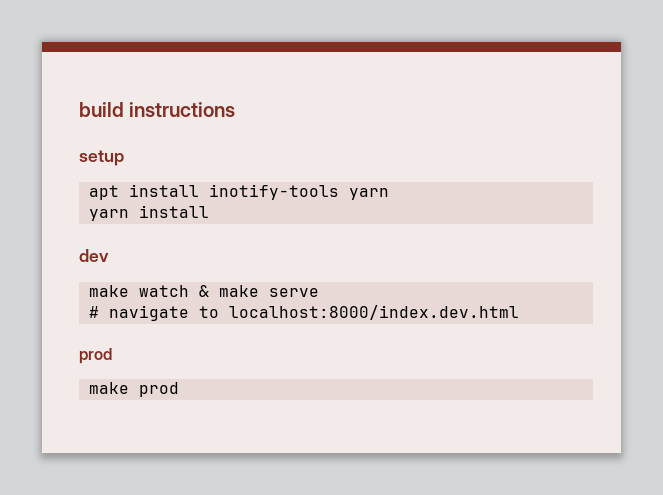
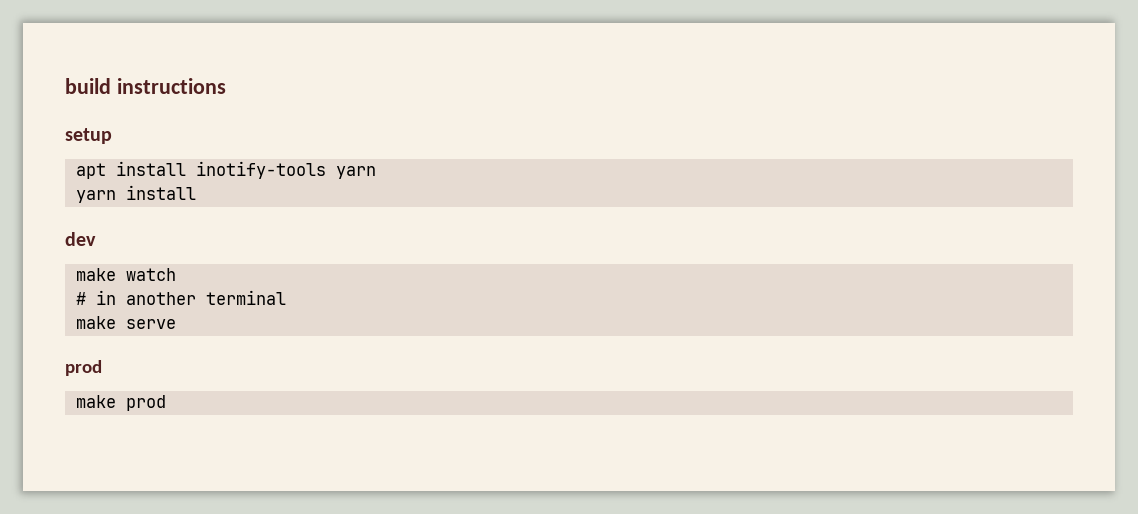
[199,285,320,297] [89,305,520,321] & make serve // # navigate to localhost:8000/index.dev.html -> [76,290,287,305] [76,316,177,329] // # in another terminal // make serve

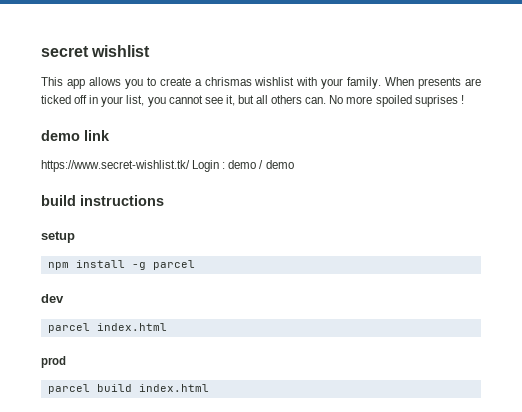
[65,78,226,94] [65,128,112,144] [76,161,377,179] [76,185,197,203] [65,232,96,246] [76,268,177,281] [76,290,287,305] [76,316,177,329] [65,360,102,376] [76,395,167,411] build instructions // setup // apt install inotify-tools yarn // yarn install // dev // make watch // # in another terminal // make serve // prod // make prod -> [41,45,151,57] [41,77,482,89] [41,95,464,107] [41,130,110,141] [41,160,294,172] [41,195,164,206] [41,231,75,243] [47,260,195,270] [41,294,64,303] [47,323,167,333] [41,356,66,368] [47,384,209,394] secret wishlist // This app allows you to create a chrismas wishlist with your family. When presents are ticked off in your list, you cannot see it, but all others can. No more spoiled suprises ! // demo link // https://www.secret-wishlist.tk/ Login : demo / demo // build instructions // setup // npm install -g parcel // dev // parcel index.html // prod // parcel build index.html

